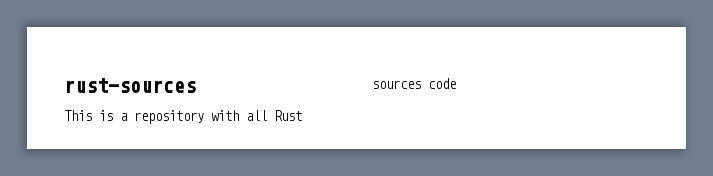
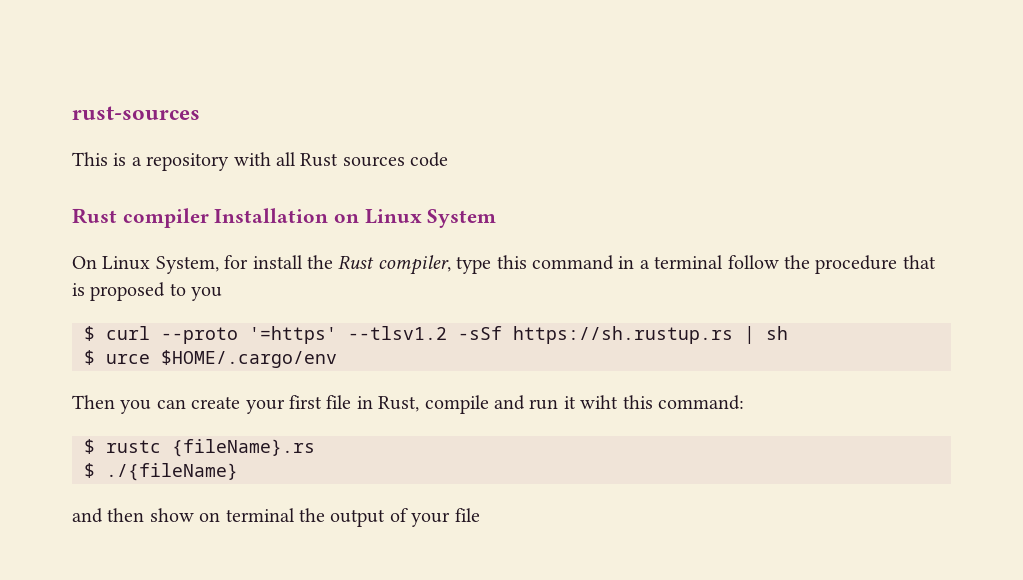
(456, 83) none -> [72,208,497,228] [72,255,936,275] [72,282,223,301] [84,326,788,344] [84,350,337,368] [72,395,744,414] [84,439,315,457] [84,463,238,481] [72,508,480,527] // Rust compiler Installation on Linux System // On Linux System, for install the Rust compiler, type this command in a terminal follow the procedure that is proposed to you // $ curl --proto '=https' --tlsv1.2 -sSf https://sh.rustup.rs | sh // $ urce $HOME/.cargo/env // Then you can create your first file in Rust, compile and run it wiht this command: // $ rustc {fileName}.rs // $ ./{fileName} // and then show on terminal the output of your file

